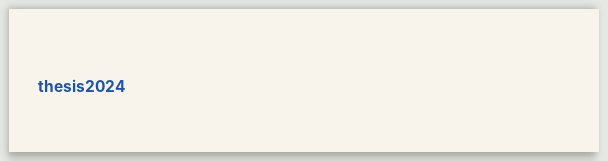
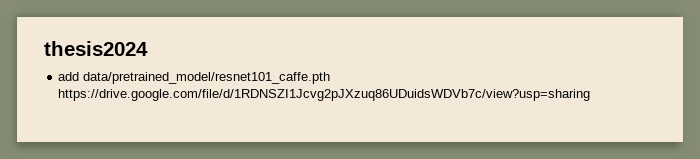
(125, 85) none -> [58,72,331,84] [58,89,591,101] // add data/pretrained_model/resnet101_caffe.pth https://drive.google.com/file/d/1RDNSZI1Jcvg2pJXzuq86UDuidsWDVb7c/view?usp=sharing

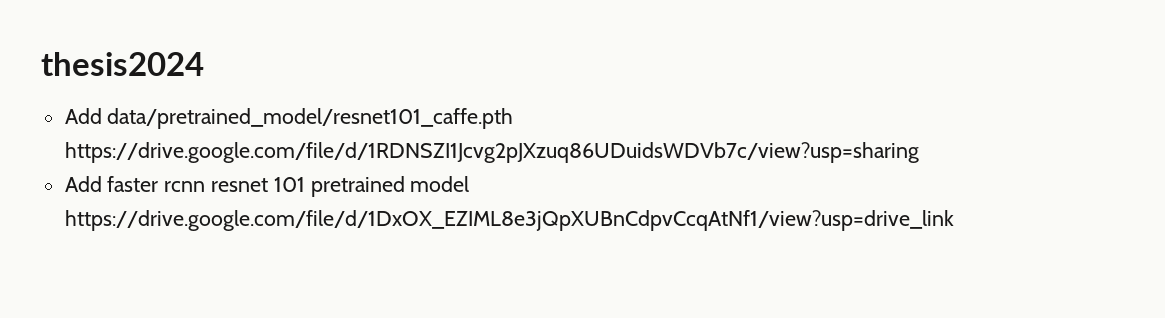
[58,72,80,81] add -> [64,108,102,124] Add
(591, 95) none -> [64,176,470,197] [64,210,954,231] // Add faster rcnn resnet 101 pretrained model https://drive.google.com/file/d/1DxOX_EZIML8e3jQpXUBnCdpvCcqAtNf1/view?usp=drive_link

